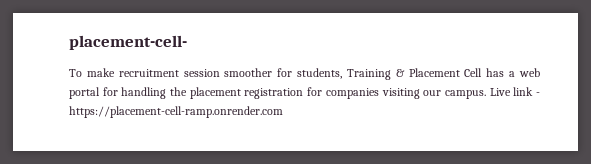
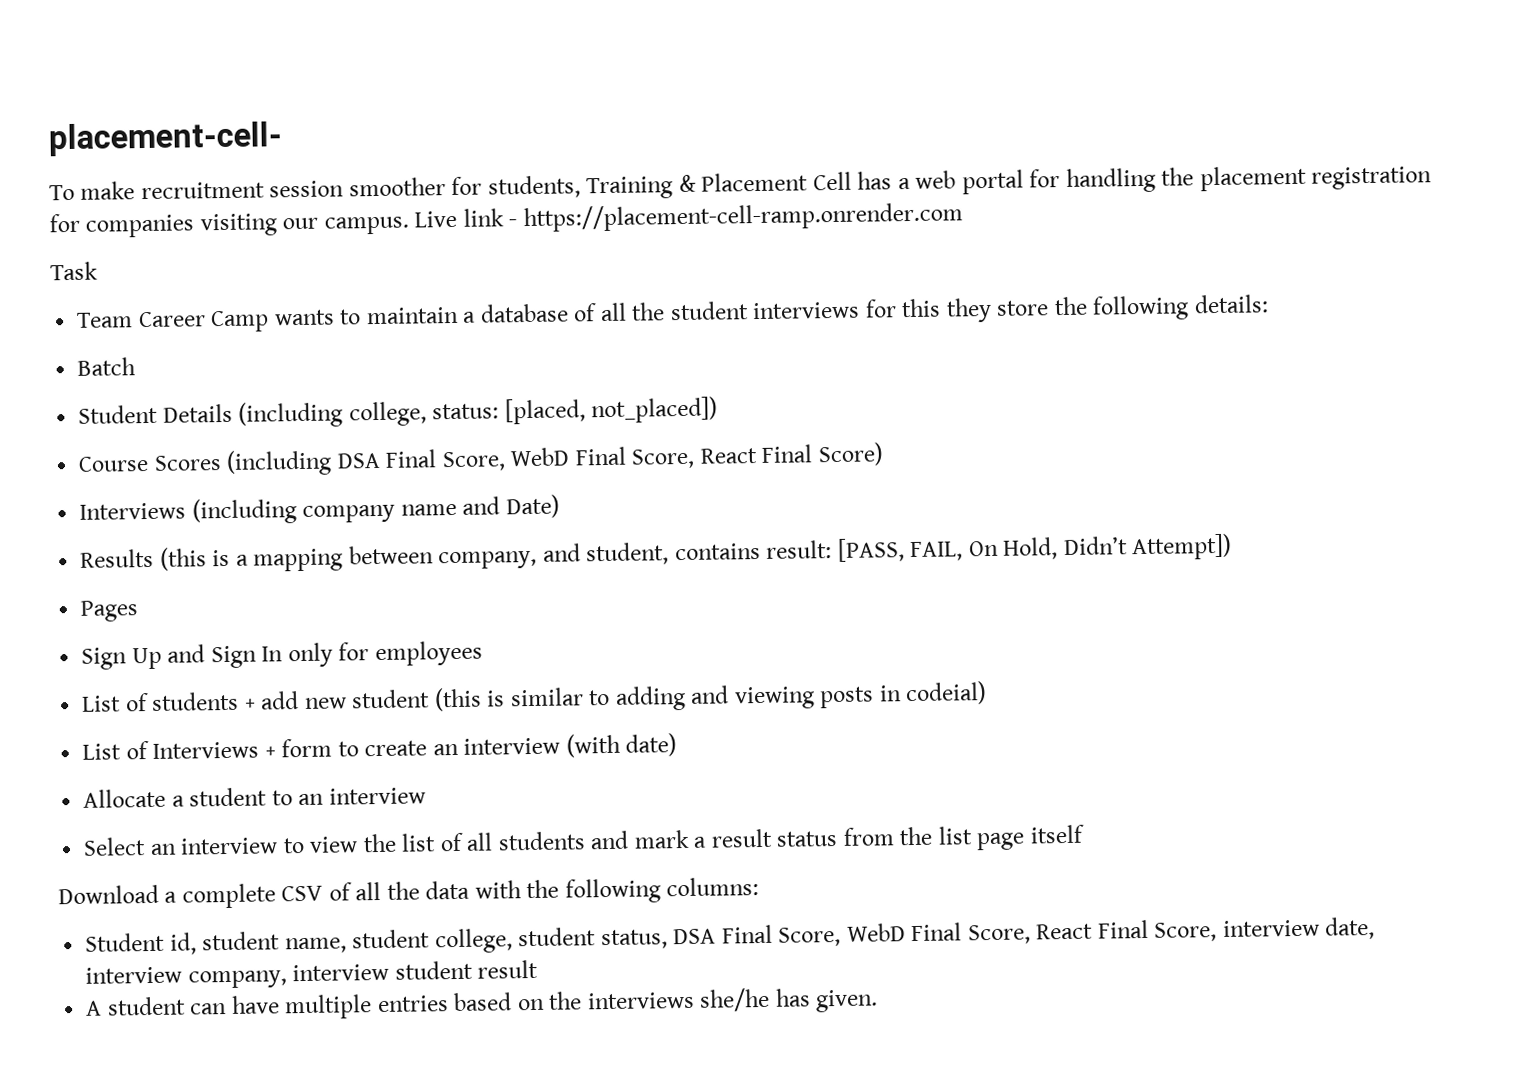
(283, 112) none -> [50,261,98,281] [76,294,1269,333] [77,357,137,376] [78,396,719,428] [78,442,884,476] [79,494,560,525] [80,533,1233,572] [80,600,140,622] [81,640,483,670] [81,681,988,712] [82,733,678,760] [83,787,426,808] [83,824,1084,856] [58,877,760,909] [85,916,1376,955] [85,959,539,989] [85,987,879,1020] // Task // Team Career Camp wants to maintain a database of all the student interviews for this they store the following details: // Batch // Student Details (including college, status: [placed, not_placed]) // Course Scores (including DSA Final Score, WebD Final Score, React Final Score) // Interviews (including company name and Date) // Results (this is a mapping between company, and student, contains result: [PASS, FAIL, On Hold, Didn’t Attempt]) // Pages // Sign Up and Sign In only for employees // List of students + add new student (this is similar to adding and viewing posts in codeial) // List of Interviews + form to create an interview (with date) // Allocate a student to an interview // Select an interview to view the list of all students and mark a result status from the list page itself // Download a complete CSV of all the data with the following columns: // Student id, student name, student college, student status, DSA Final Score, WebD Final Score, React Final Score, interview date, interview company, interview student result // A student can have multiple entries based on the interviews she/he has given.

